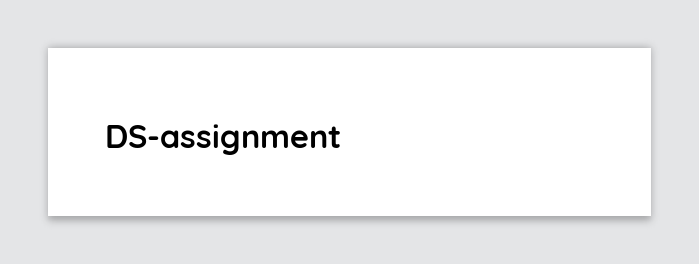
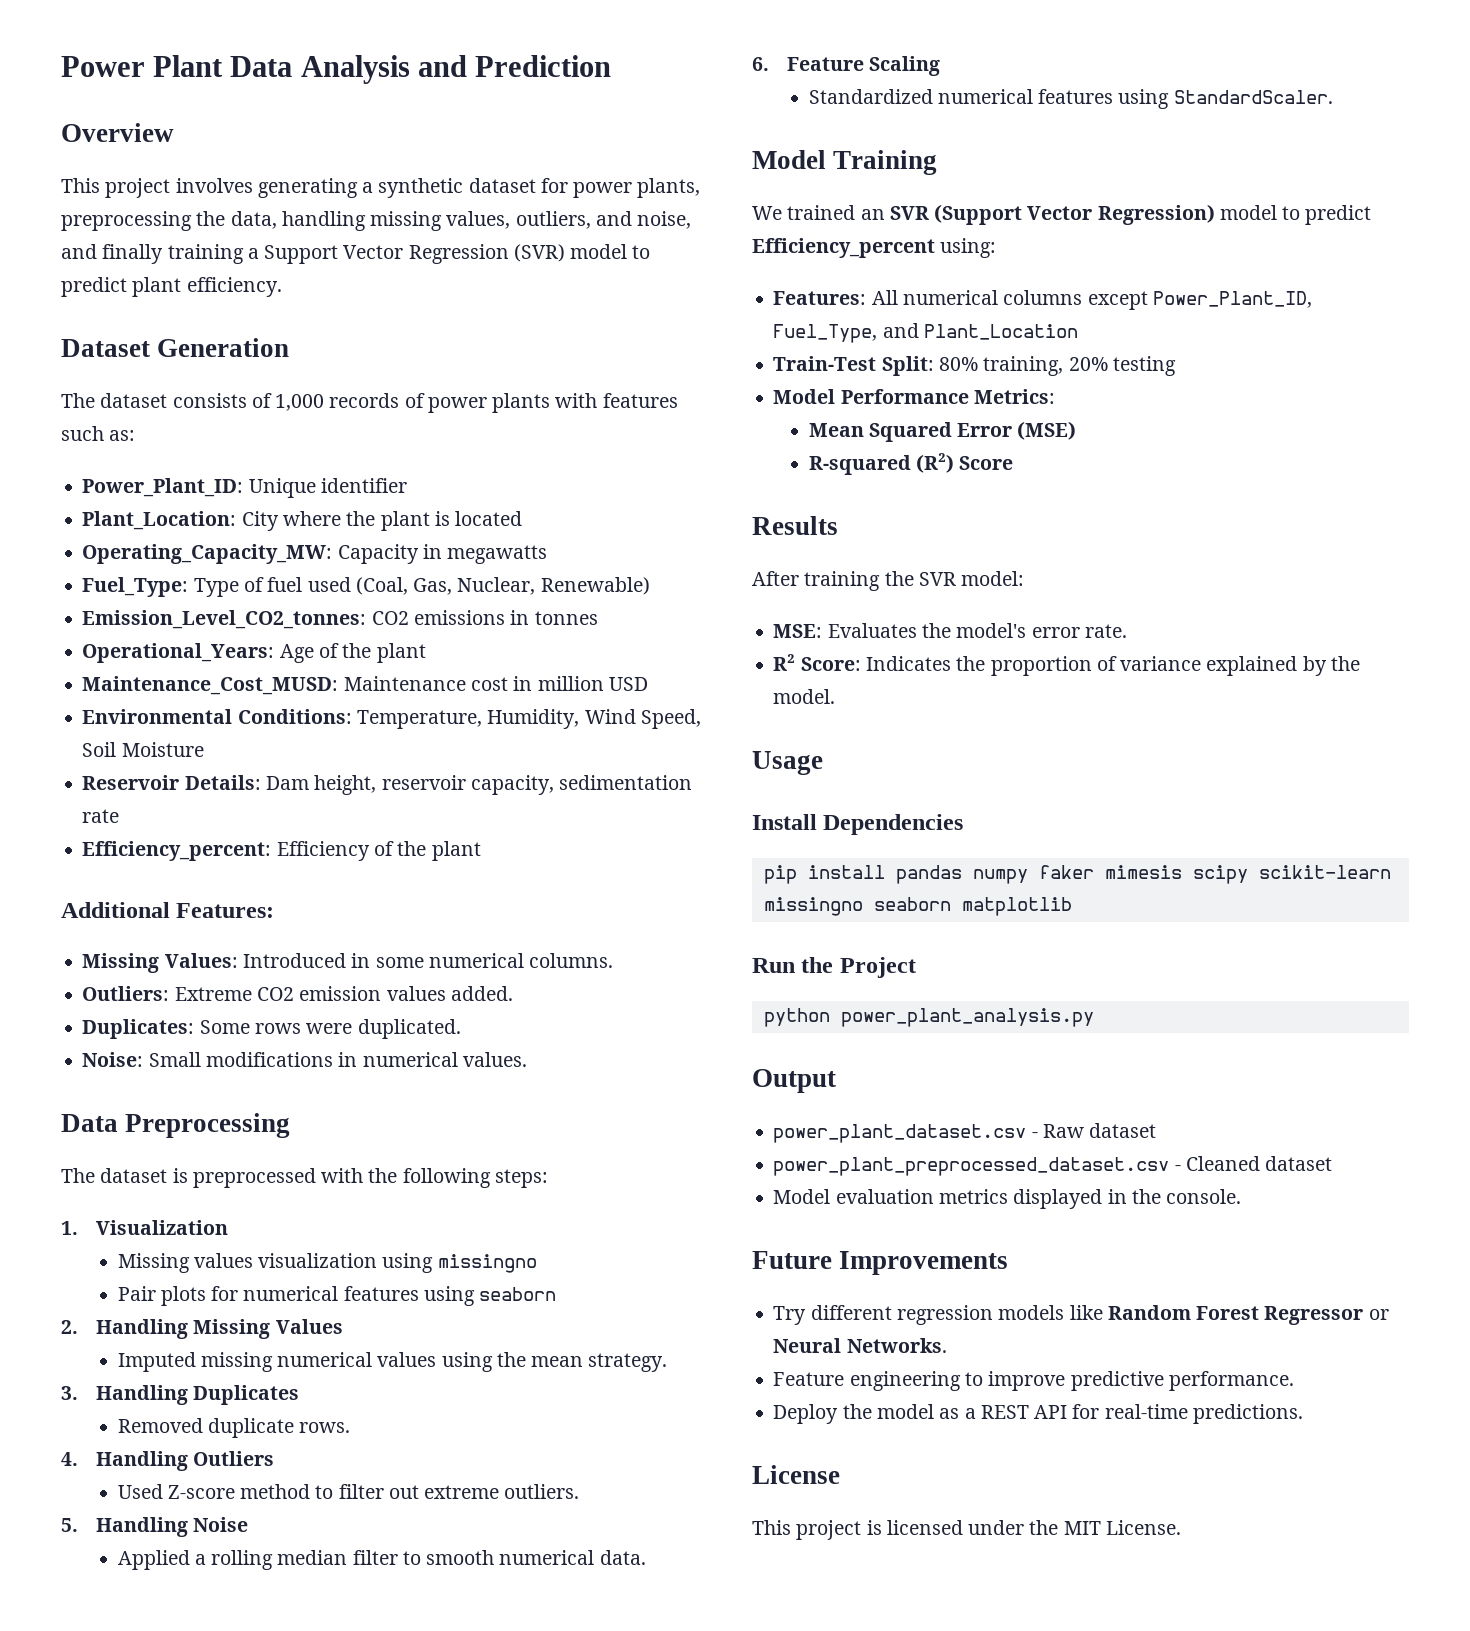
[105,124,341,155] DS-assignment -> [61,55,612,84] [61,123,174,142] [61,178,701,198] [61,211,692,231] [61,244,651,264] [61,277,282,297] [61,338,290,357] [61,393,678,413] [61,426,136,441] [82,478,407,498] [82,511,523,531] [82,544,548,564] [82,577,650,597] [82,610,598,629] [82,643,426,663] [82,676,648,695] [82,709,701,729] [82,742,204,757] [82,775,693,795] [82,809,120,823] [82,841,481,861] [61,902,275,918] [82,953,614,973] [82,986,513,1001] [82,1019,461,1039] [82,1052,527,1067] [61,1113,291,1138] [61,1168,548,1188] [61,1220,229,1235] [117,1253,537,1273] [117,1286,557,1306] [61,1319,343,1339] [117,1352,668,1372] [61,1385,300,1405] [117,1418,351,1438] [61,1451,275,1471] [117,1484,580,1499] [61,1517,249,1537] [117,1550,646,1570] [752,56,941,76] [808,89,1333,109] [752,150,938,175] [752,204,1372,225] [752,238,997,258] [773,290,1312,310] [773,323,1078,343] [773,356,1176,376] [773,389,1055,404] [808,421,1077,442] [808,453,1014,475] [752,516,838,535] [752,571,1025,591] [773,623,1127,638] [773,654,1360,676] [773,689,836,704] [752,751,823,775] [752,814,964,835] [763,865,1391,884] [763,897,1072,916] [752,957,916,978] [763,1008,1094,1027] [752,1069,836,1093] [773,1123,1157,1143] [773,1156,1333,1176] [773,1189,1242,1209] [752,1251,1009,1275] [773,1305,1389,1325] [773,1338,947,1353] [773,1371,1294,1391] [773,1404,1303,1424] [752,1465,840,1484] [752,1520,1181,1540] Power Plant Data Analysis and Prediction // Overview // This project involves generating a synthetic dataset for power plants, preprocessing the data, handling missing values, outliers, and noise, and finally training a Support Vector Regression (SVR) model to predict plant efficiency. // Dataset Generation // The dataset consists of 1,000 records of power plants with features such as: // Power_Plant_ID: Unique identifier // Plant_Location: City where the plant is located // Operating_Capacity_MW: Capacity in megawatts // Fuel_Type: Type of fuel used (Coal, Gas, Nuclear, Renewable) // Emission_Level_CO2_tonnes: CO2 emissions in tonnes // Operational_Years: Age of the plant // Maintenance_Cost_MUSD: Maintenance cost in million USD // Environmental Conditions: Temperature, Humidity, Wind Speed, Soil Moisture // Reservoir Details: Dam height, reservoir capacity, sedimentation rate // Efficiency_percent: Efficiency of the plant // Additional Features: // Missing Values: Introduced in some numerical columns. // Outliers: Extreme CO2 emission values added. // Duplicates: Some rows were duplicated. // Noise: Small modifications in numerical values. // Data Preprocessing // The dataset is preprocessed with the following steps: // 1. Visualization // Missing values visualization using missingno // Pair plots for numerical features using seaborn // 2. Handling Missing Values // Imputed missing numerical values using the mean strategy. // 3. Handling Duplicates // Removed duplicate rows. // 4. Handling Outliers // Used Z-score method to filter out extreme outliers. // 5. Handling Noise // Applied a rolling median filter to smooth numerical data. // 6. Feature Scaling // Standardized numerical features using StandardScaler. // Model Training // We trained an SVR (Support Vector Regression) model to predict Efficiency_percent using: // Features: All numerical columns except Power_Plant_ID, Fuel_Type, and Plant_Location // Train-Test Split: 80% training, 20% testing // Model Performance Metrics: // Mean Squared Error (MSE) // R-squared (R²) Score // Results // After training the SVR model: // MSE: Evaluates the model's error rate. // R² Score: Indicates the proportion of variance explained by the model. // Usage // Install Dependencies // pip install pandas numpy faker mimesis scipy scikit-learn missingno seaborn matplotlib // Run the Project // python power_plant_analysis.py // Output // power_plant_dataset.csv - Raw dataset // power_plant_preprocessed_dataset.csv - Cleaned dataset // Model evaluation metrics displayed in the console. // Future Improvements // Try different regression models like Random Forest Regressor or Neural Networks. // Feature engineering to improve predictive performance. // Deploy the model as a REST API for real-time predictions. // License // This project is licensed under the MIT License.

